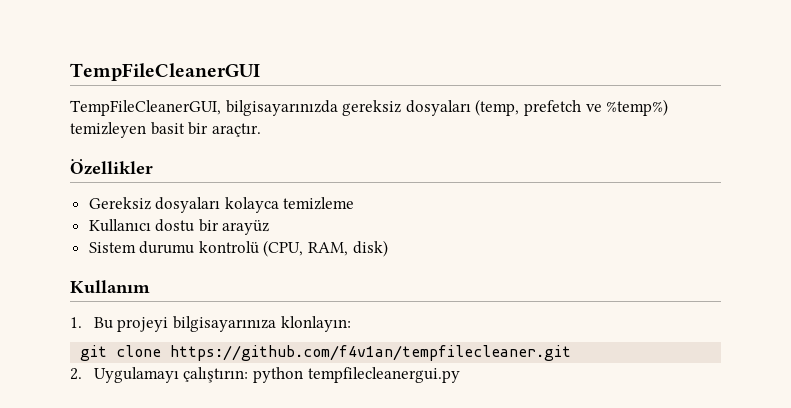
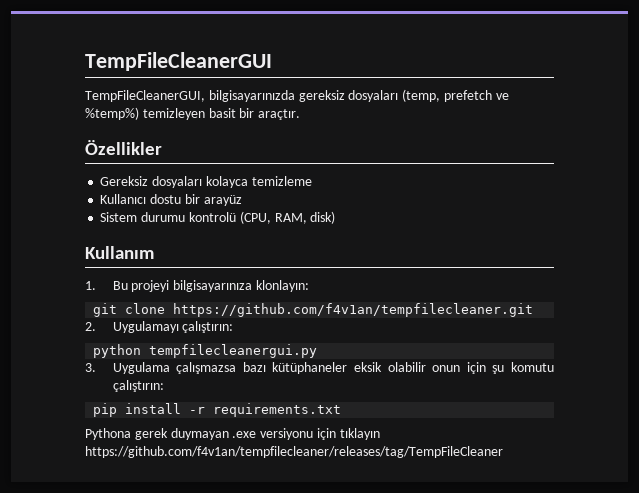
(249, 375) none -> (234, 327) //
(460, 375) none -> [85,362,555,374] [112,380,164,392] [93,403,342,417] [85,428,380,440] [85,446,503,458] // 3. Uygulama çalışmazsa bazı kütüphaneler eksik olabilir onun için şu komutu çalıştırın: // pip install -r requirements.txt // Pythona gerek duymayan .exe versiyonu için tıklayın https://github.com/f4v1an/tempfilecleaner/releases/tag/TempFileCleaner

